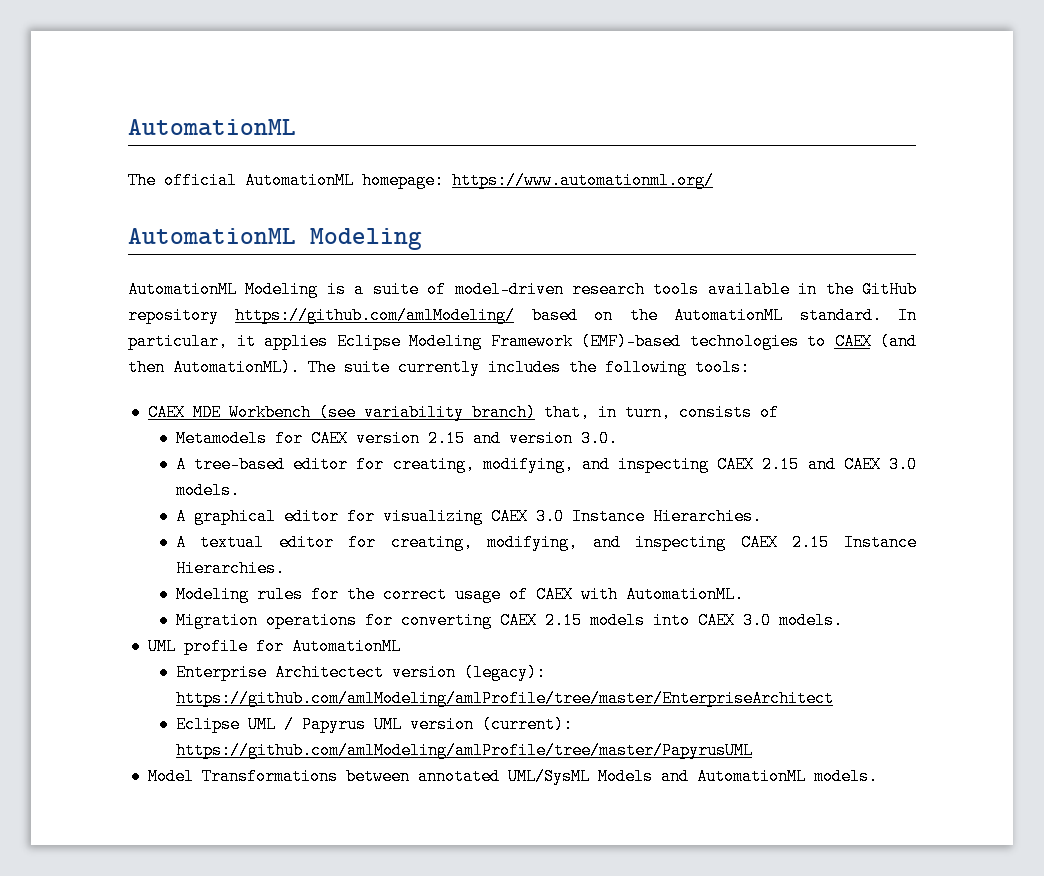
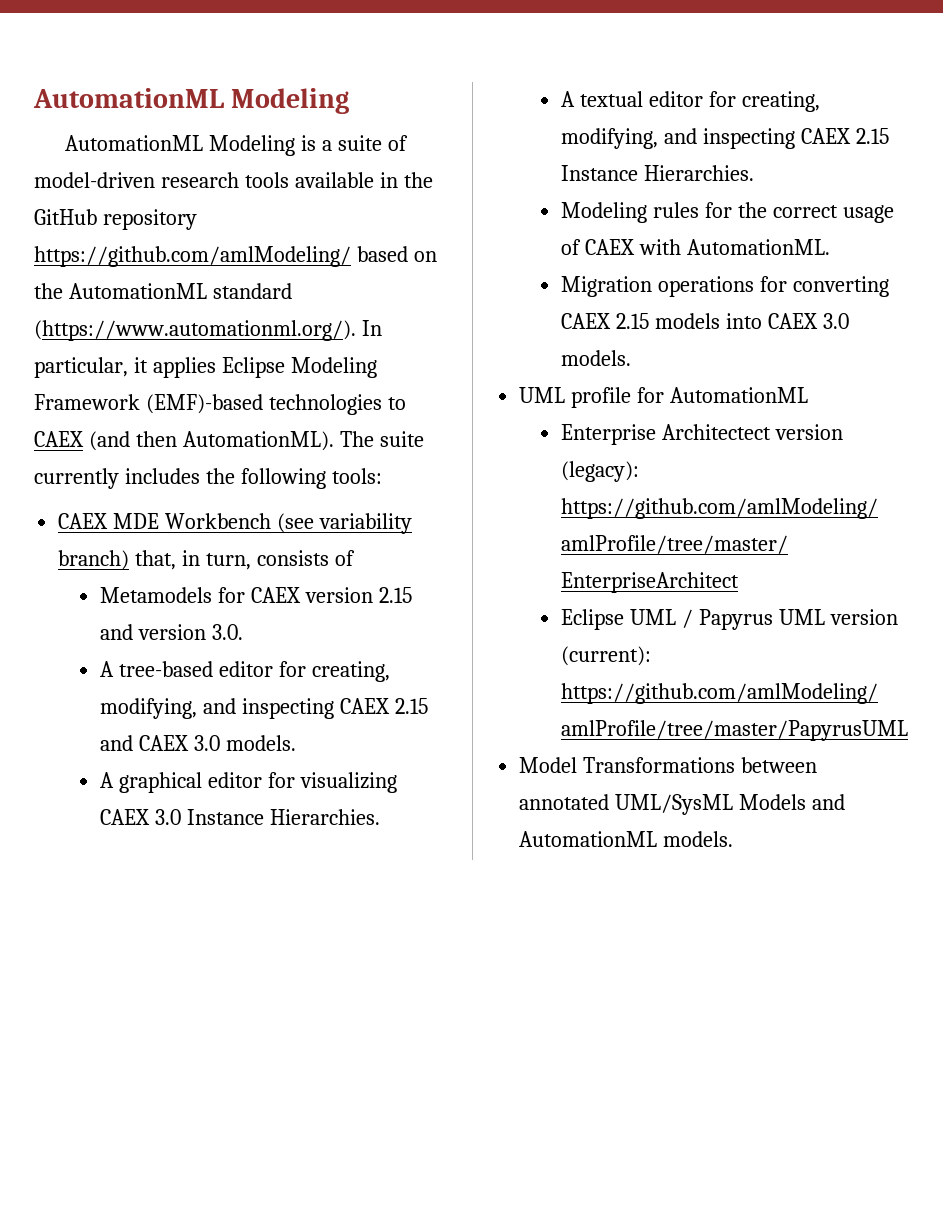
[128,119,296,136] [128,172,714,189] [128,228,296,245] AutomationML // The official AutomationML homepage: https://www.automationml.org/ // AutomationML -> [33,88,224,108] AutomationML
[799,307,882,324] standard. -> [212,283,292,299] [34,320,356,341] standard (https://www.automationml.org/).

